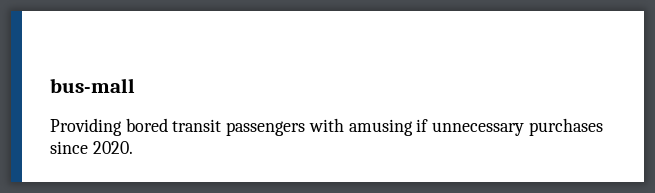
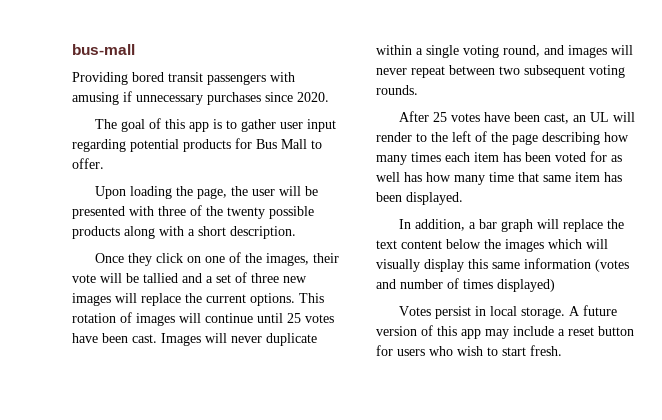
(133, 147) none -> [95,118,337,132] [72,138,322,152] [72,158,104,169] [95,186,319,199] [72,205,314,219] [72,226,296,239] [95,252,340,266] [72,272,307,283] [72,293,324,306] [72,312,334,326] [72,333,317,346] [376,45,633,58] [376,65,625,78] [376,85,418,95] [399,111,636,124] [376,131,629,145] [376,151,622,165] [376,172,622,185] [376,192,463,205] [399,219,625,232] [376,239,608,252] [376,258,629,272] [376,278,555,292] [399,305,618,319] [376,325,634,339] [376,345,562,356] // The goal of this app is to gather user input regarding potential products for Bus Mall to offer. // Upon loading the page, the user will be presented with three of the twenty possible products along with a short description. // Once they click on one of the images, their vote will be tallied and a set of three new images will replace the current options. This rotation of images will continue until 25 votes have been cast. Images will never duplicate within a single voting round, and images will never repeat between two subsequent voting rounds. // After 25 votes have been cast, an UL will render to the left of the page describing how many times each item has been voted for as well has how many time that same item has been displayed. // In addition, a bar graph will replace the text content below the images which will visually display this same information (votes and number of times displayed) // Votes persist in local storage. A future version of this app may include a reset button for users who wish to start fresh.

